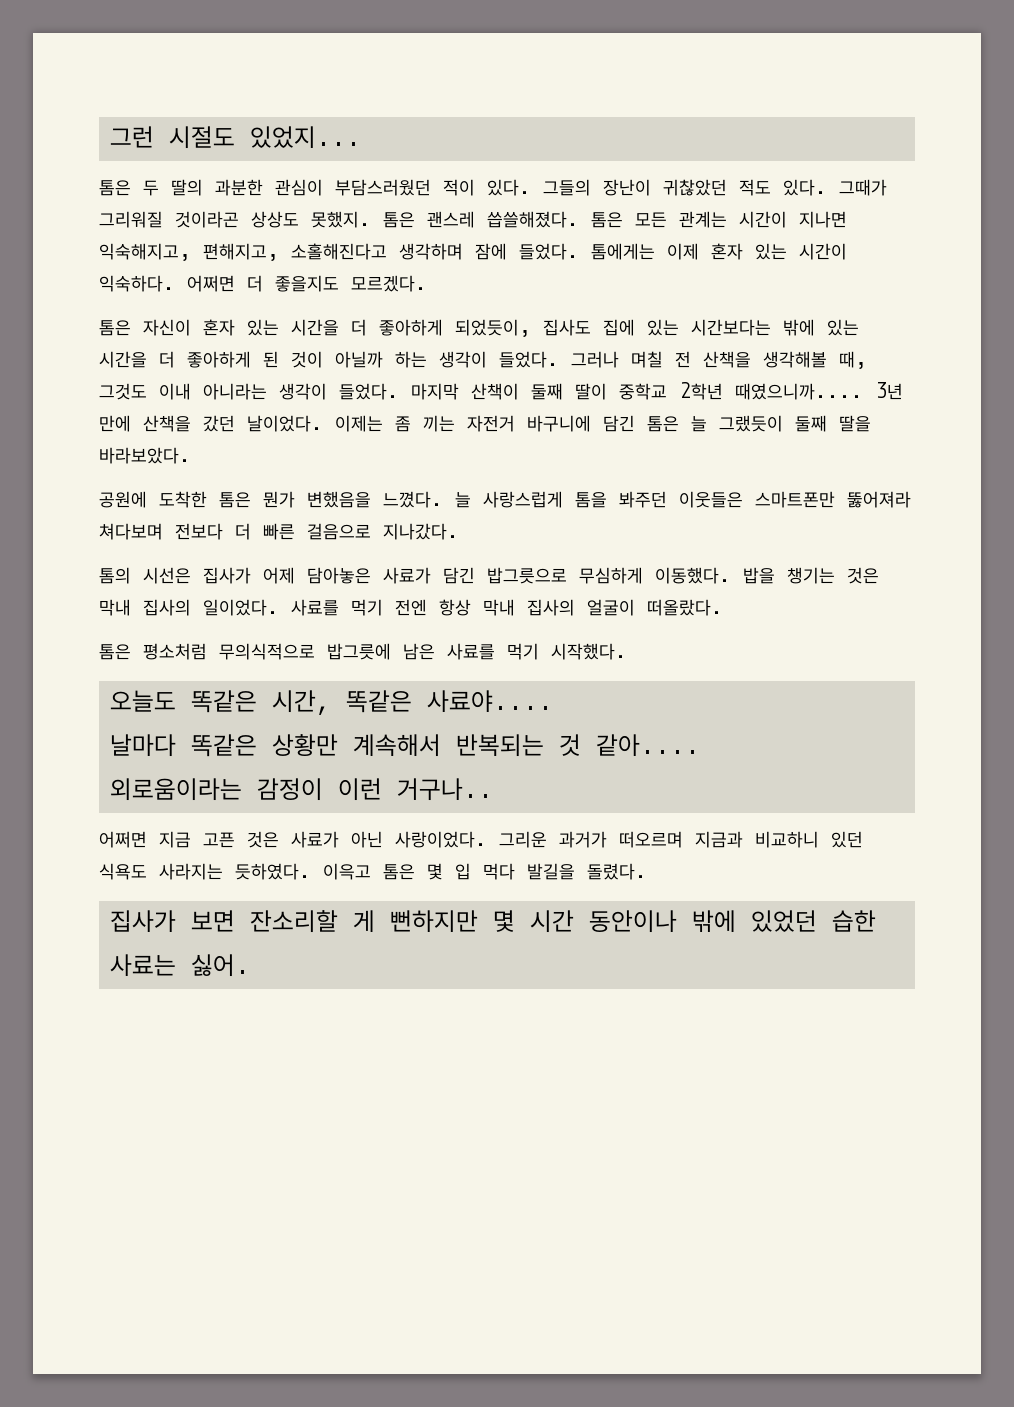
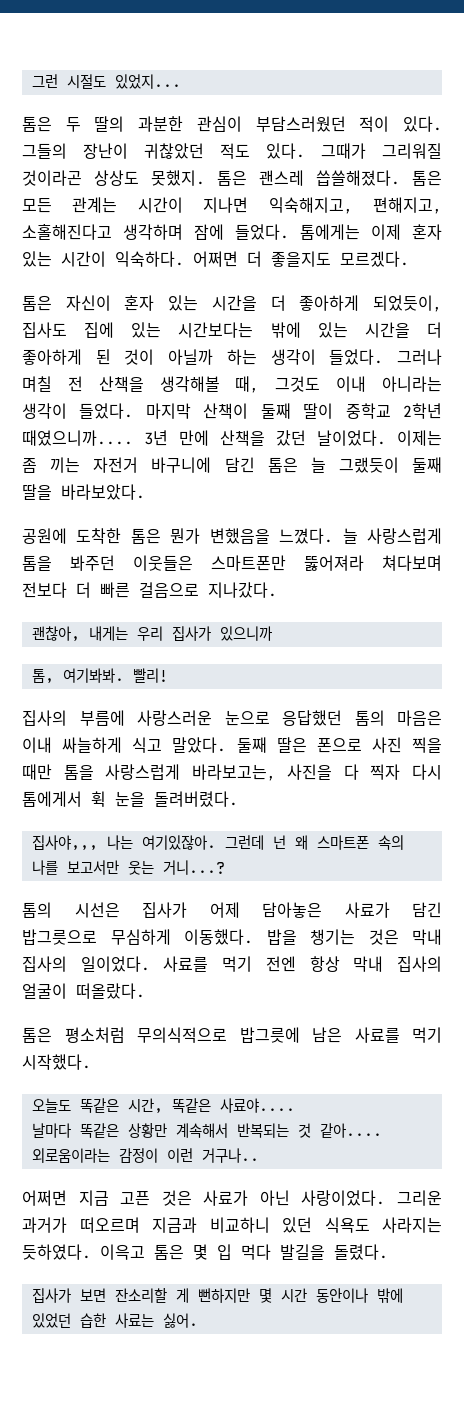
(459, 531) none -> [31,626,272,641] [31,668,168,683] [22,710,442,726] [22,737,442,753] [22,764,442,781] [22,791,238,807] [31,835,404,850] [31,860,225,875] // 괜찮아, 내게는 우리 집사가 있으니까 // 톰, 여기봐봐. 빨리! // 집사의 부름에 사랑스러운 눈으로 응답했던 톰의 마음은 이내 싸늘하게 식고 말았다. 둘째 딸은 폰으로 사진 찍을 때만 톰을 사랑스럽게 바라보고는, 사진을 다 찍자 다시 톰에게서 휙 눈을 돌려버렸다. // 집사야,,, 나는 여기있잖아. 그런데 넌 왜 스마트폰 속의 나를 보고서만 웃는 거니...?

